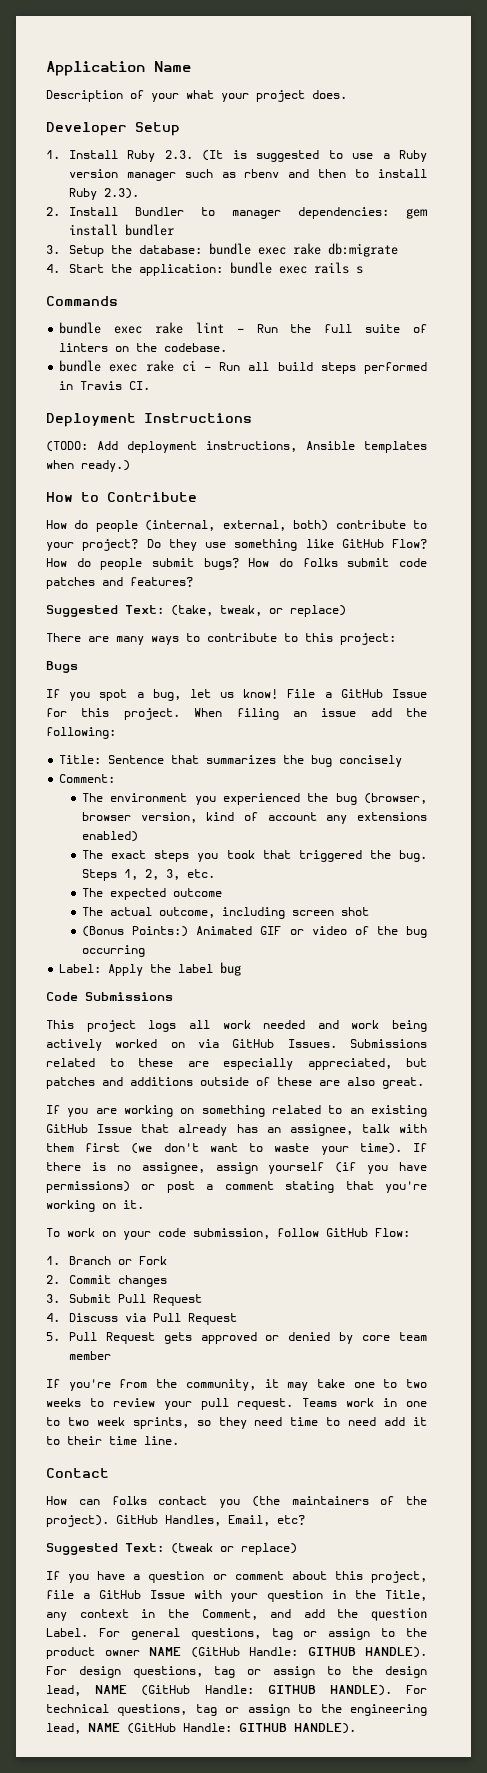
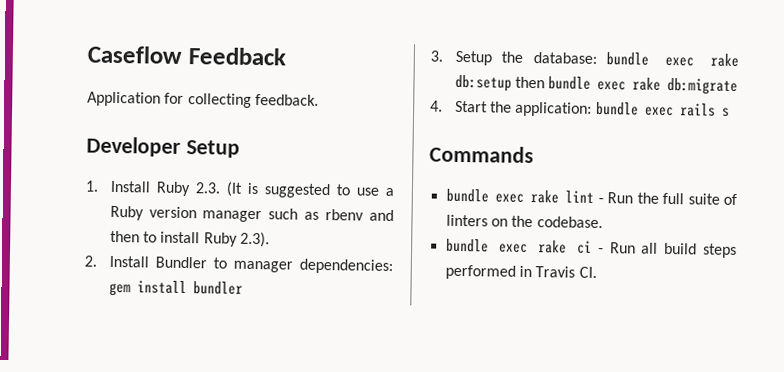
[46,61,191,76] [46,90,347,102] Application Name // Description of your what your project does. -> [87,45,286,66] [87,91,319,108] Caseflow Feedback // Application for collecting feedback.
(321, 249) none -> [454,74,662,92] db:setup then bundle exec rake
[46,413,252,427] [46,441,427,453] [46,460,130,472] [46,492,197,502] [46,520,427,532] [46,539,427,551] [46,558,427,570] [46,577,193,589] [46,605,346,617] [46,633,396,645] [46,661,78,673] [46,689,428,701] [46,708,427,720] [46,727,116,739] [59,755,403,767] [59,774,116,783] [82,793,427,805] [82,812,427,824] [82,831,139,842] [82,850,427,862] [82,869,216,881] [82,888,223,900] [82,907,370,919] [82,926,427,938] [82,945,146,957] [59,962,242,976] [46,992,173,1001] [46,1020,427,1032] [46,1039,427,1051] [46,1058,427,1070] [46,1077,424,1089] [46,1105,427,1117] [46,1124,427,1136] [46,1143,428,1155] [46,1162,427,1174] [46,1181,427,1193] [46,1200,144,1212] [46,1228,410,1240] [46,1256,167,1265] [46,1275,167,1287] [46,1294,202,1306] [46,1313,237,1325] [46,1332,428,1344] [68,1351,111,1360] [46,1379,427,1391] [46,1398,428,1410] [46,1417,428,1429] [46,1436,179,1445] [46,1468,109,1478] [46,1496,427,1508] [46,1515,305,1527] [46,1543,297,1555] [46,1571,427,1583] [46,1590,428,1602] [46,1607,427,1621] [46,1628,427,1640] [46,1647,427,1659] [46,1666,427,1678] [46,1685,427,1696] [46,1704,427,1716] [46,1723,356,1734] // Deployment Instructions // (TODO: Add deployment instructions, Ansible templates when ready.) // How to Contribute // How do people (internal, external, both) contribute to your project? Do they use something like GitHub Flow? How do people submit bugs? How do folks submit code patches and features? // Suggested Text: (take, tweak, or replace) // There are many ways to contribute to this project: // Bugs // If you spot a bug, let us know! File a GitHub Issue for this project. When filing an issue add the following: // Title: Sentence that summarizes the bug concisely // Comment: // The environment you experienced the bug (browser, browser version, kind of account any extensions enabled) // The exact steps you took that triggered the bug. Steps 1, 2, 3, etc. // The expected outcome // The actual outcome, including screen shot // (Bonus Points:) Animated GIF or video of the bug occurring // Label: Apply the label bug // Code Submissions // This project logs all work needed and work being actively worked on via GitHub Issues. Submissions related to these are especially appreciated, but patches and additions outside of these are also great. // If you are working on something related to an existing GitHub Issue that already has an assignee, talk with them first (we don't want to waste your time). If there is no assignee, assign yourself (if you have permissions) or post a comment stating that you're working on it. // To work on your code submission, follow GitHub Flow: // 1. Branch or Fork // 2. Commit changes // 3. Submit Pull Request // 4. Discuss via Pull Request // 5. Pull Request gets approved or denied by core team member // If you're from the community, it may take one to two weeks to review your pull request. Teams work in one to two week sprints, so they need time to need add it to their time line. // Contact // How can folks contact you (the maintainers of the project). GitHub Handles, Email, etc? // Suggested Text: (tweak or replace) // If you have a question or comment about this project, file a GitHub Issue with your question in the Title, any context in the Comment, and add the question Label. For general questions, tag or assign to the product owner NAME (GitHub Handle: GITHUB HANDLE). For design questions, tag or assign to the design lead, NAME (GitHub Handle: GITHUB HANDLE). For technical questions, tag or assign to the engineering lead, NAME (GitHub Handle: GITHUB HANDLE). -> (597, 272) none

